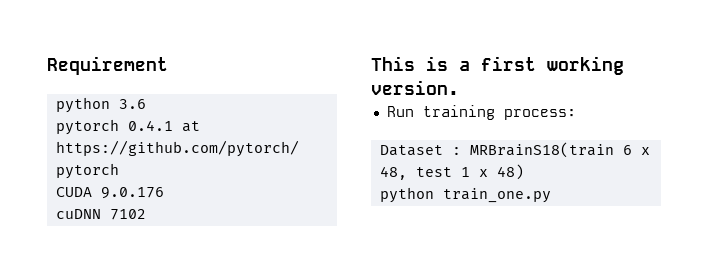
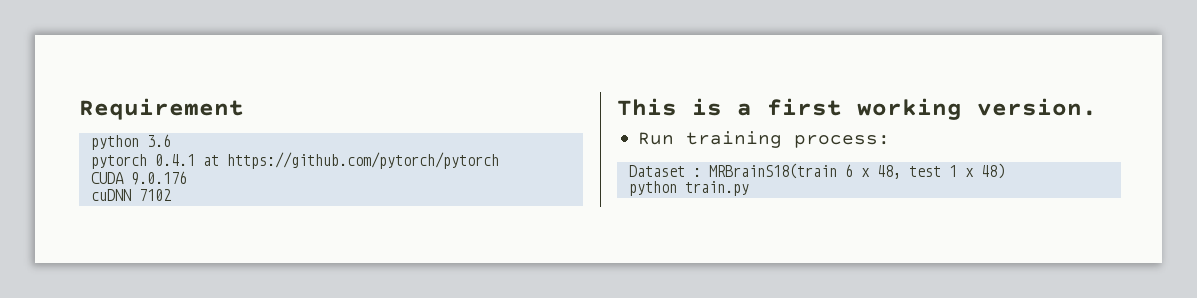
[442,188,551,203] train_one.py -> [684,181,749,196] train.py

